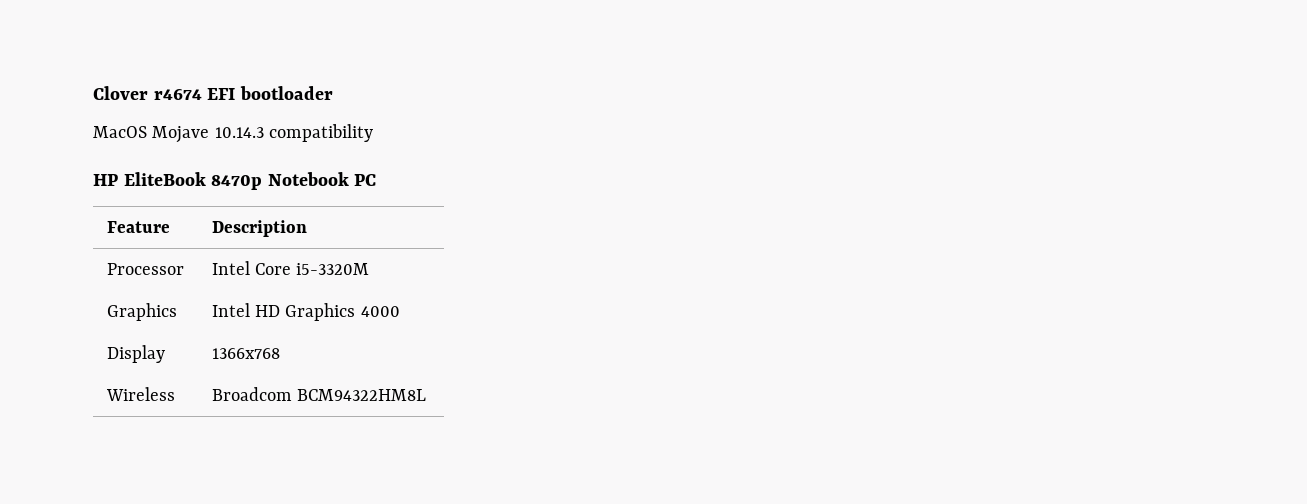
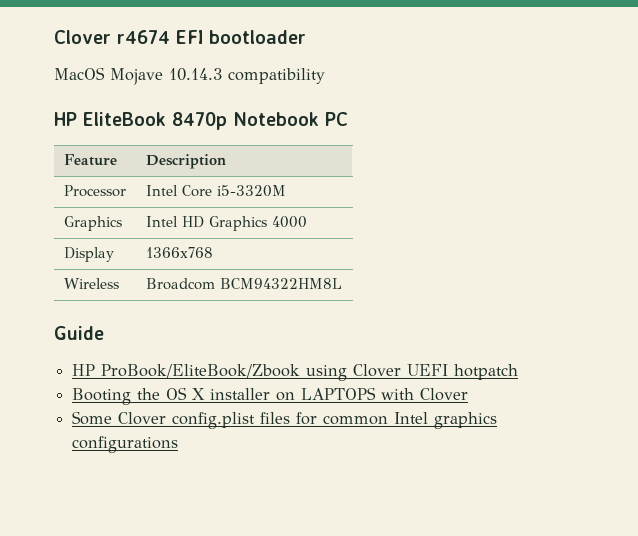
(427, 395) none -> [54,326,104,340] [72,364,519,381] [72,387,469,405] [72,411,498,429] [72,436,179,453] // Guide // HP ProBook/EliteBook/Zbook using Clover UEFI hotpatch // Booting the OS X installer on LAPTOPS with Clover // Some Clover config.plist files for common Intel graphics configurations

